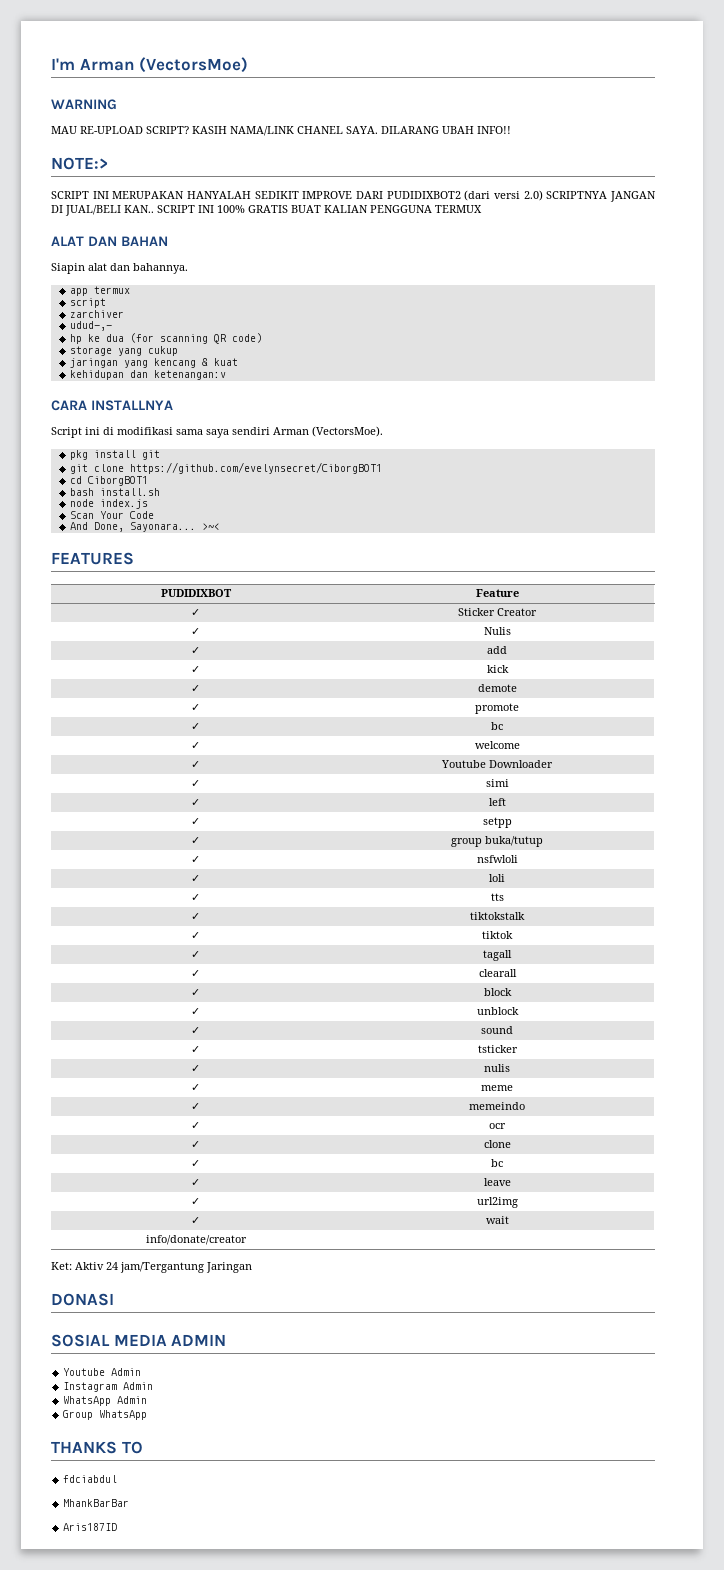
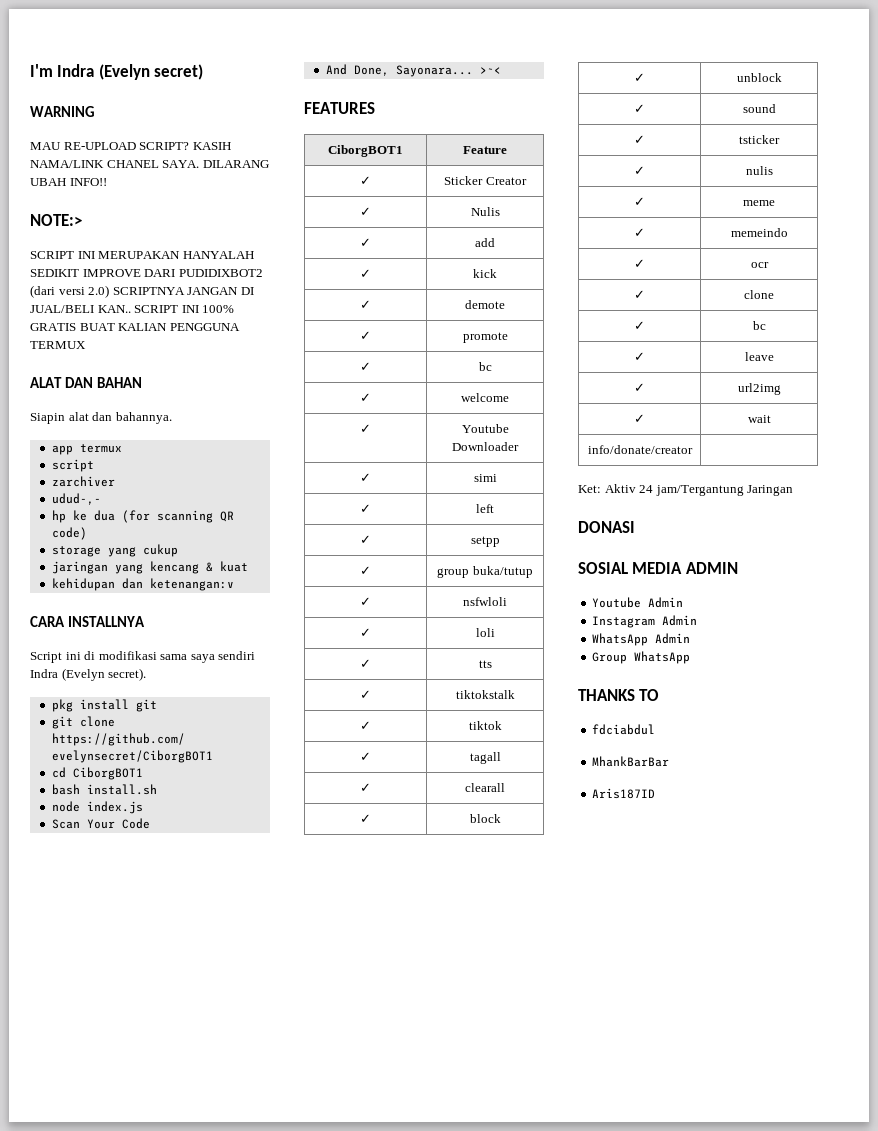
[79,57,249,73] Arman (VectorsMoe) -> [57,64,204,80] Indra (Evelyn secret)
[273,426,383,437] Arman (VectorsMoe). -> [30,668,147,681] Indra (Evelyn secret).
[160,589,232,597] PUDIDIXBOT -> [328,145,403,157] CiborgBOT1

